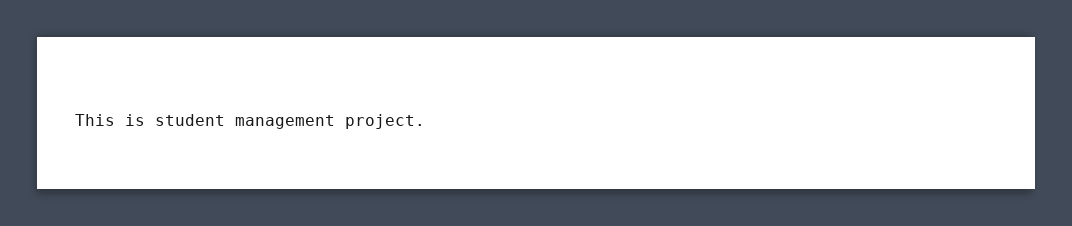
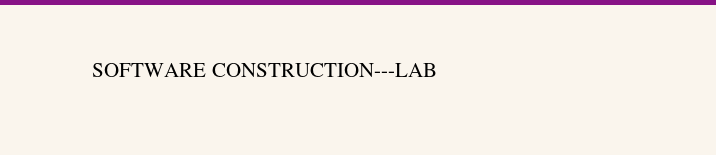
[75,114,425,129] This is student management project. -> [92,63,437,77] SOFTWARE CONSTRUCTION---LAB

